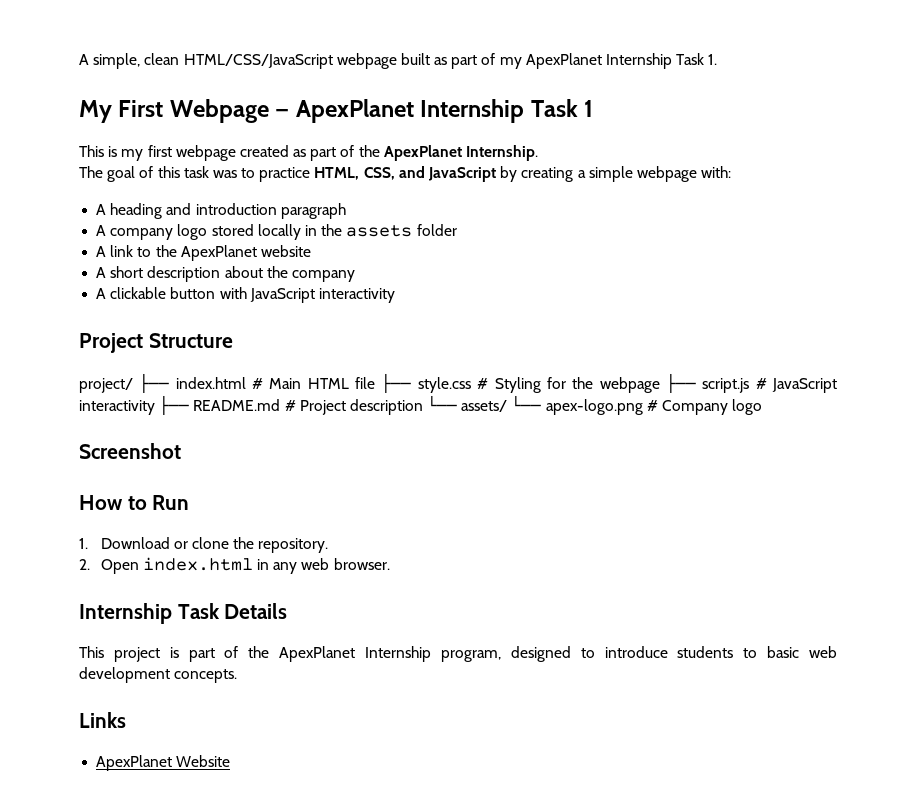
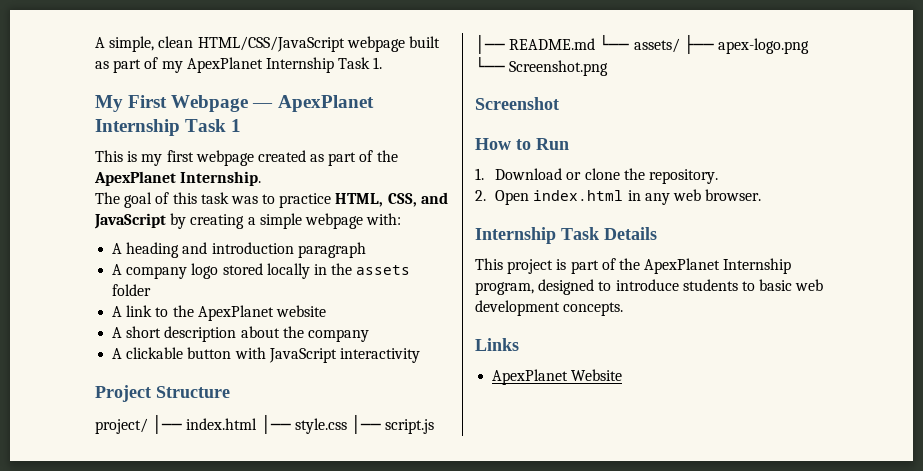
[139,373,838,393] [79,395,763,415] ├── index.html # Main HTML file ├── style.css # Styling for the webpage ├── script.js # JavaScript interactivity ├── README.md # Project description └── assets/ └── apex-logo.png # Company logo -> [152,414,435,434] [475,34,809,54] [475,56,609,76] │── index.html │── style.css │── script.js │── README.md └── assets/ ├── apex-logo.png └── Screenshot.png

